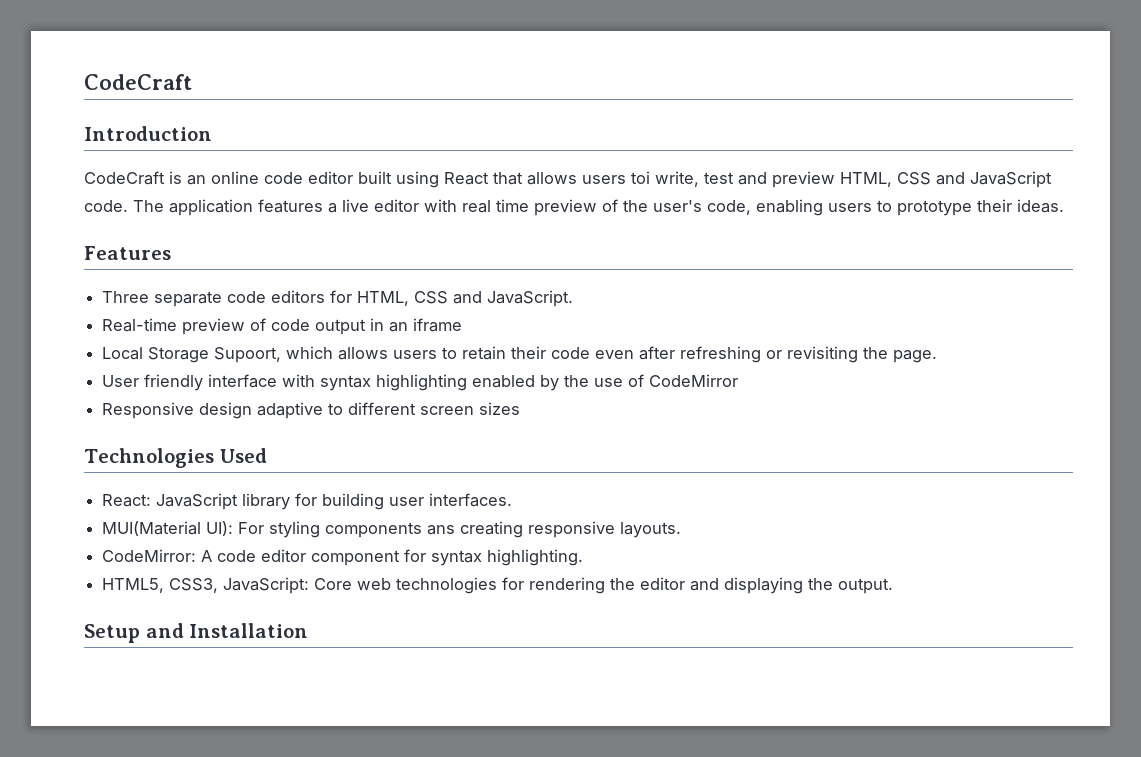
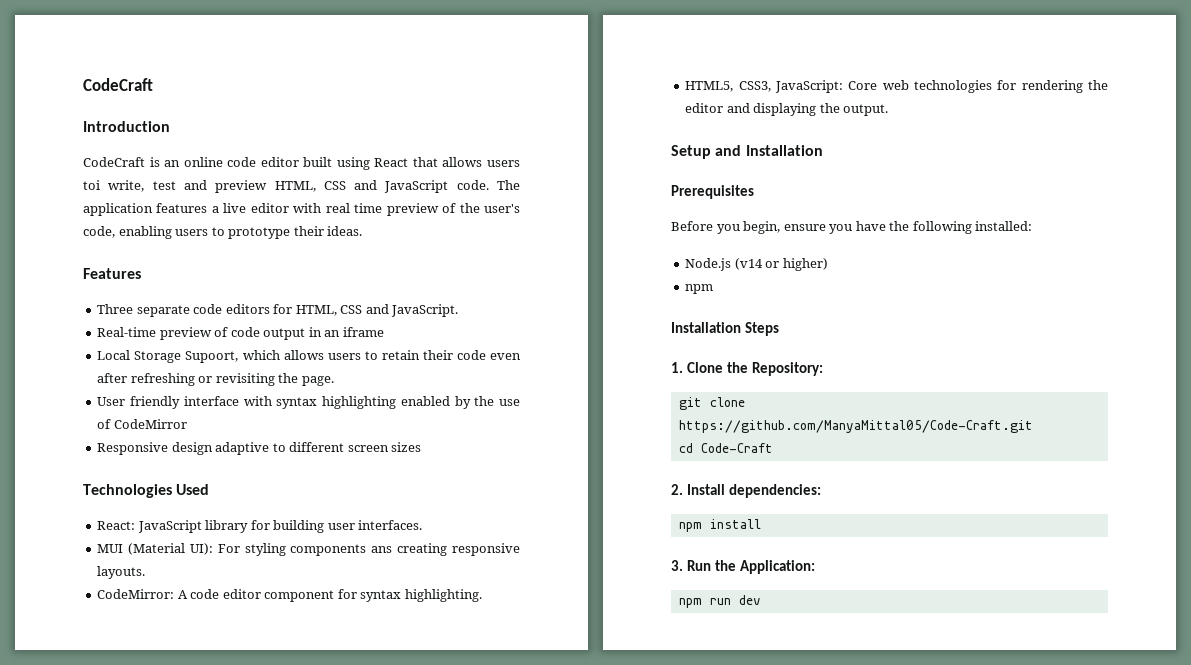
[102,521,202,536] MUI(Material -> [97,543,186,555] MUI (Material
(309, 630) none -> [671,185,754,199] [671,221,1033,234] [685,258,828,271] [685,284,714,294] [671,322,780,336] [671,362,823,376] [678,397,745,410] [678,420,1033,433] [678,443,773,453] [671,484,821,498] [678,519,761,532] [671,560,815,574] [678,595,761,608] // Prerequisites // Before you begin, ensure you have the following installed: // Node.js (v14 or higher) // npm // Installation Steps // 1. Clone the Repository: // git clone https://github.com/ManyaMittal05/Code-Craft.git // cd Code-Craft // 2. Install dependencies: // npm install // 3. Run the Application: // npm run dev

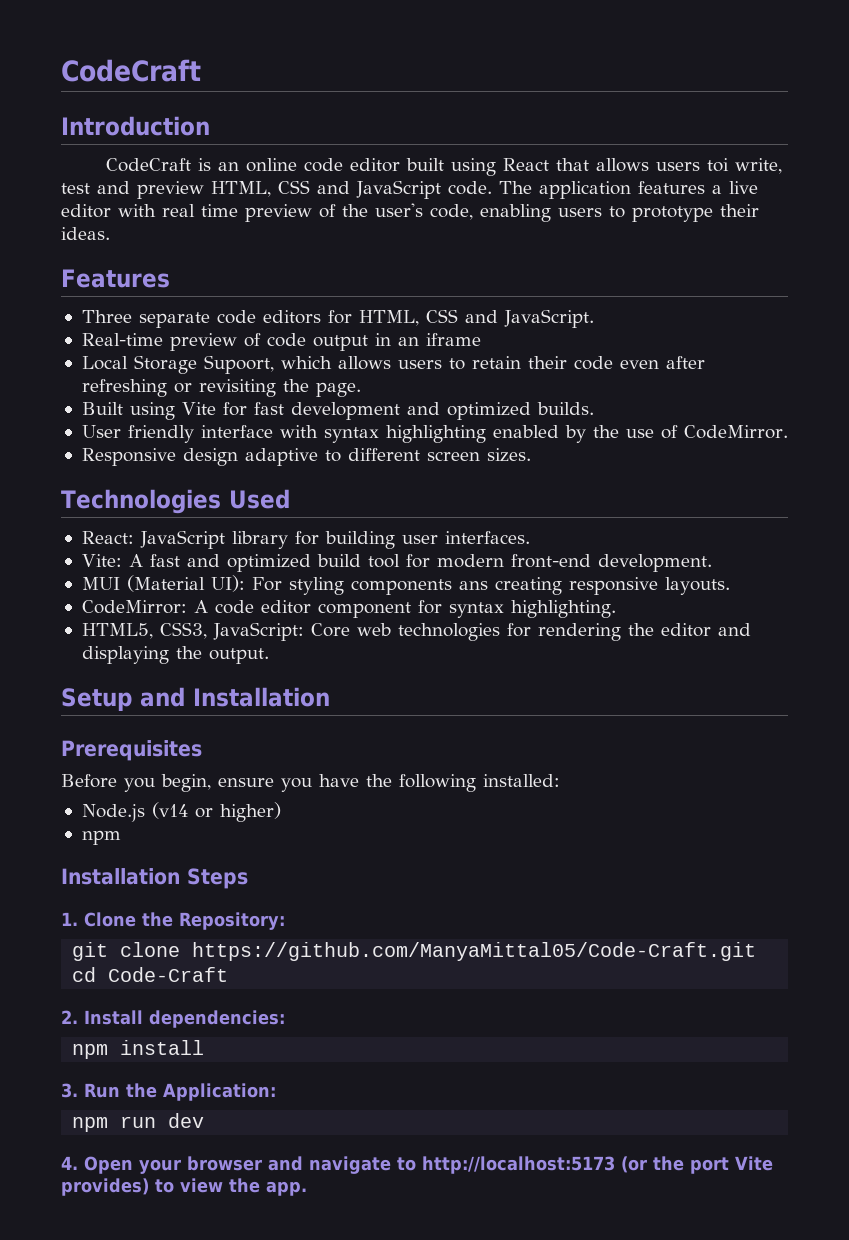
(334, 381) none -> [81,402,594,420] // Built using Vite for fast development and optimized builds.
[113,419,187,429] CodeMirror -> [683,425,788,439] CodeMirror.
[391,442,422,452] sizes -> [486,448,531,462] sizes.
(423, 525) none -> [81,554,712,572] // Vite: A fast and optimized build tool for modern front-end development.
(761, 600) none -> [61,1156,773,1174] [61,1178,307,1196] // 4. Open your browser and navigate to http://localhost:5173 (or the port Vite provides) to view the app.

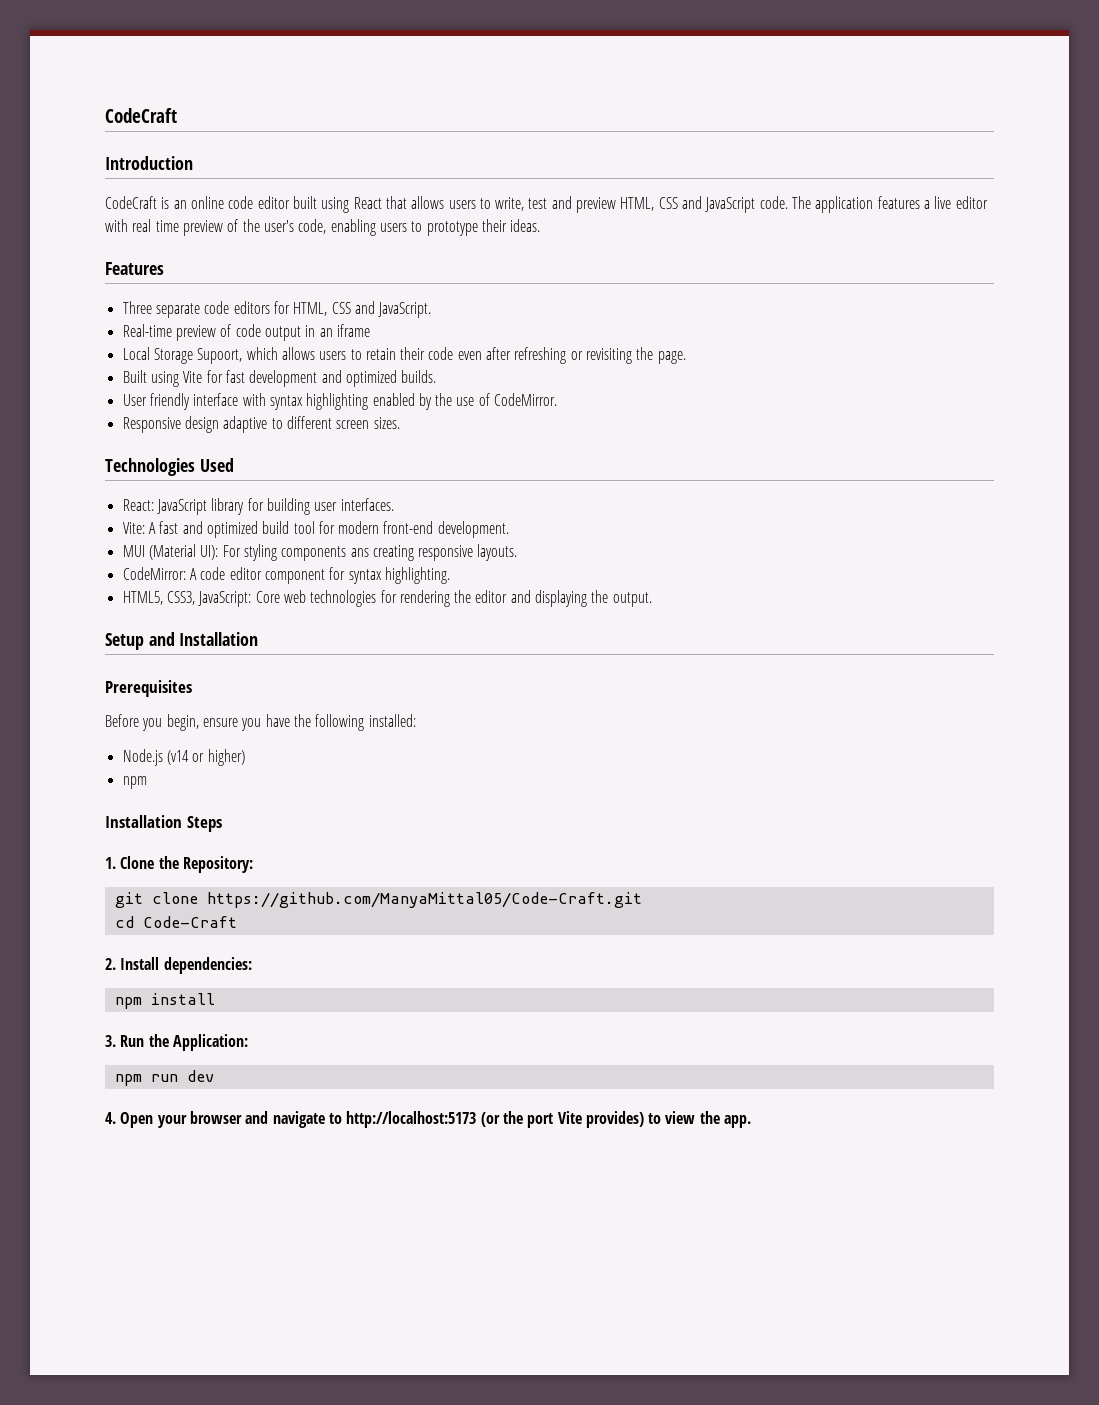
[706,158,729,172] toi -> [479,198,491,209] to

